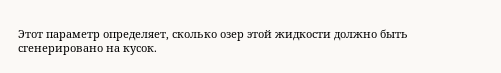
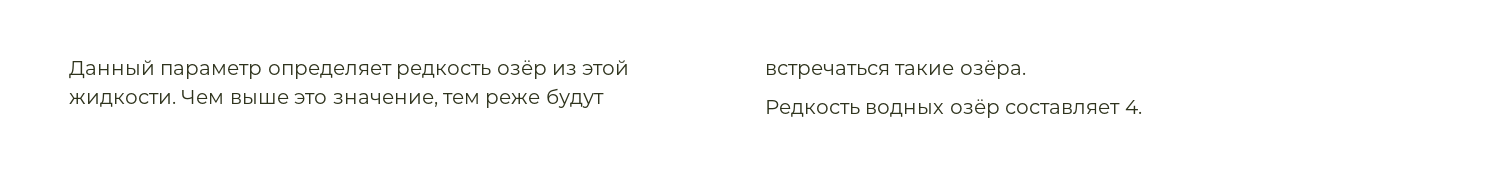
[18,29,408,41] [18,46,157,55] Этот параметр определяет, сколько озер этой жидкости должно быть сгенерировано на кусок. -> [69,60,630,79] [69,88,604,108] [765,60,1026,79] [765,99,1142,118] Данный параметр определяет редкость озёр из этой жидкости. Чем выше это значение, тем реже будут встречаться такие озёра. // Редкость водных озёр составляет 4.

